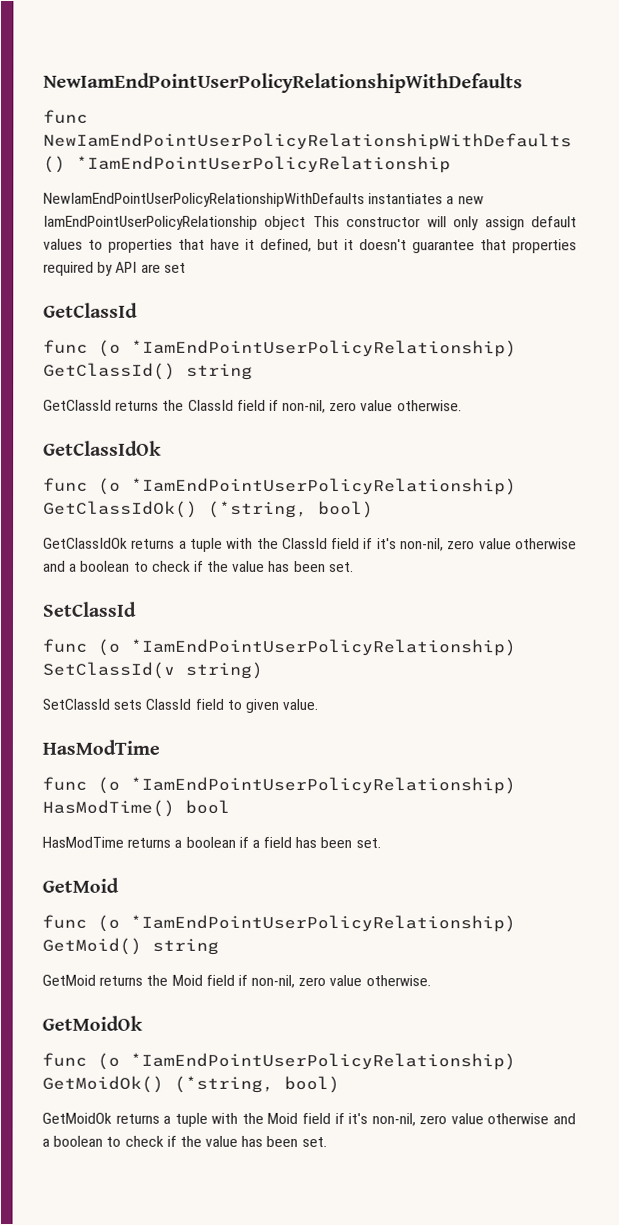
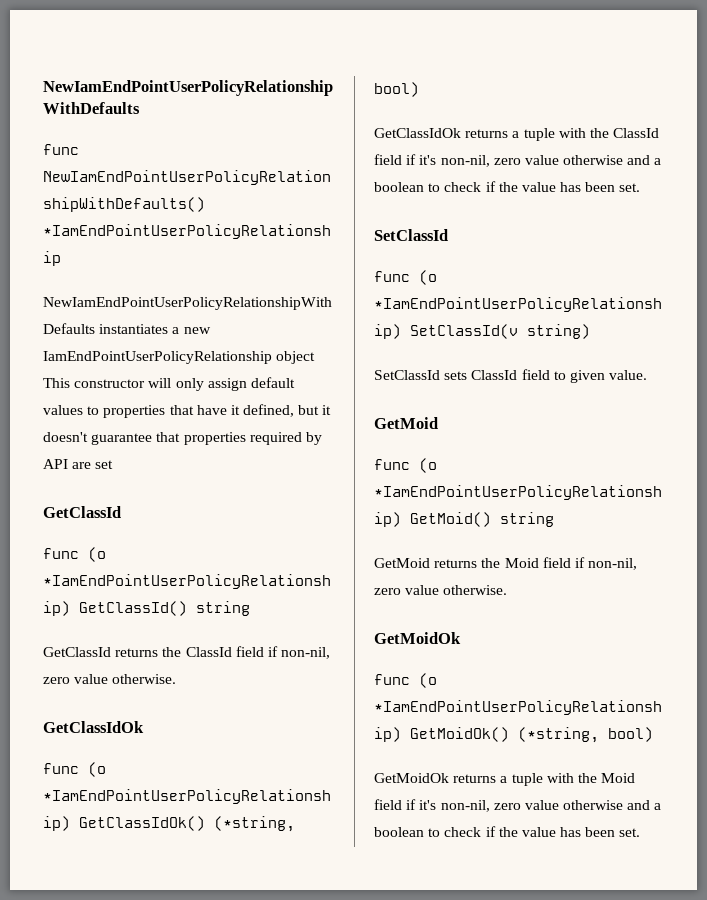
[42,739,160,755] [42,776,516,795] [42,799,230,817] [42,836,381,849] // HasModTime // func (o *IamEndPointUserPolicyRelationship) HasModTime() bool // HasModTime returns a boolean if a field has been set. -> (648, 375) none

